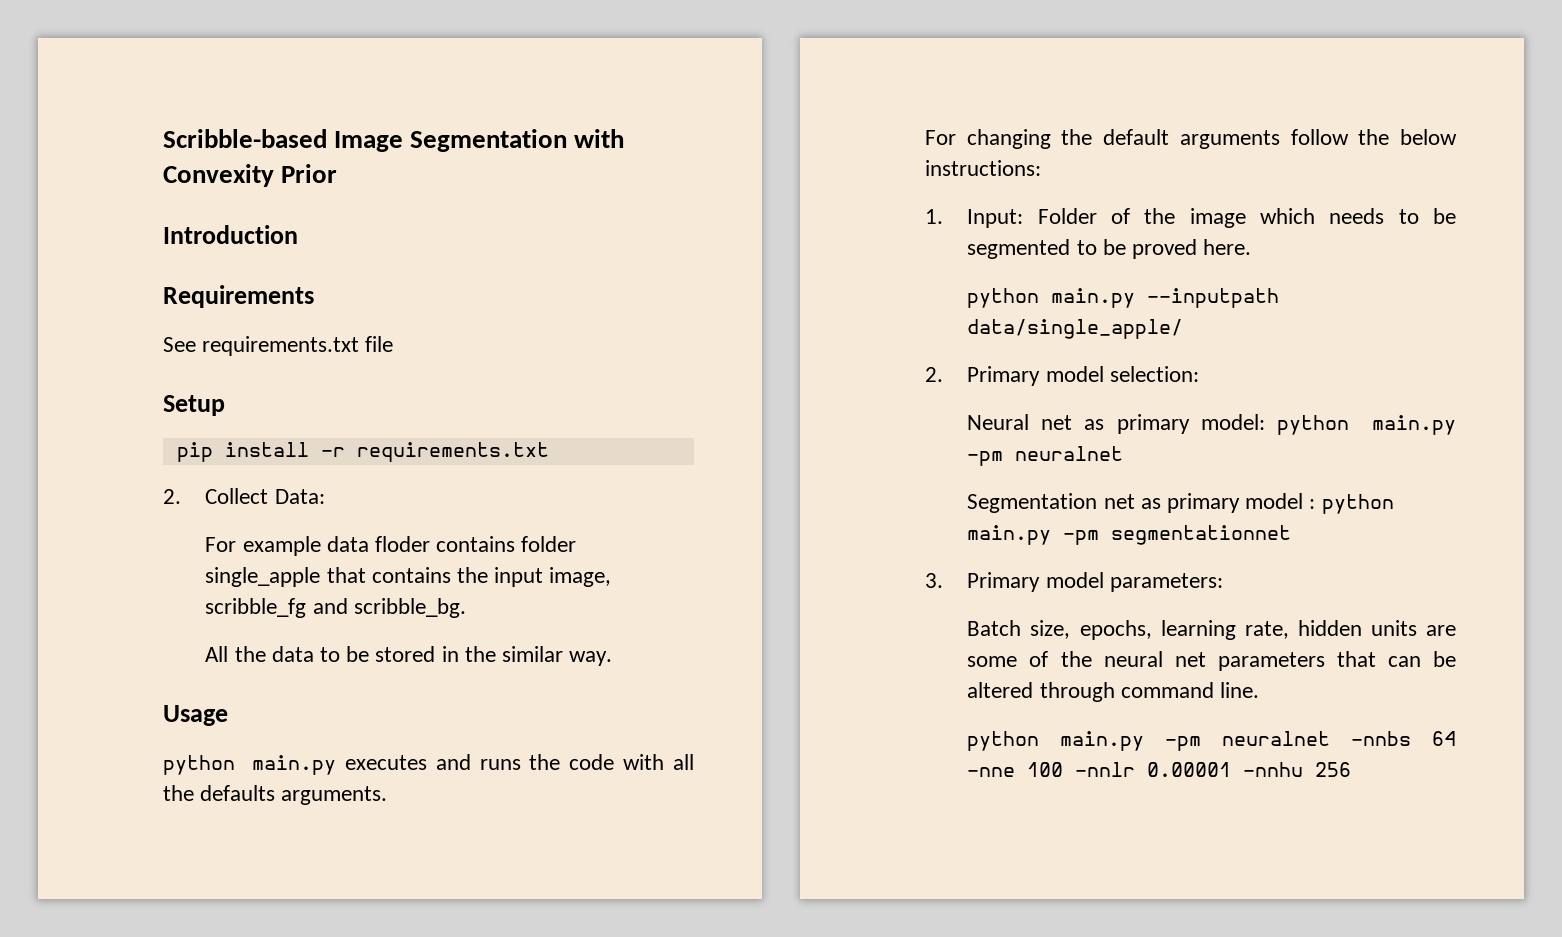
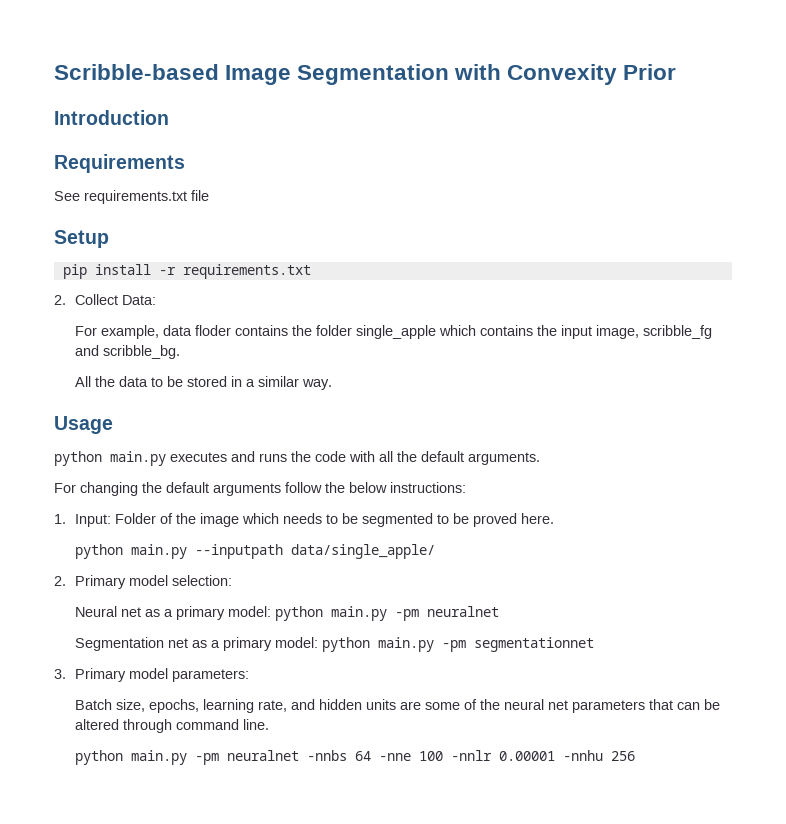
[242,536,321,556] example -> [100,325,159,339] example,
(516, 544) none -> [291,325,312,336] the
[326,567,366,583] that -> [438,325,476,336] which
[464,646,496,662] the -> [245,379,255,387] a
[200,785,276,801] defaults -> [421,451,464,462] default
(1105, 424) none -> [163,609,173,617] a
[1166,493,1316,513] primary model : -> [210,637,318,651] a primary model:
(1289, 630) none -> [290,699,315,710] and

